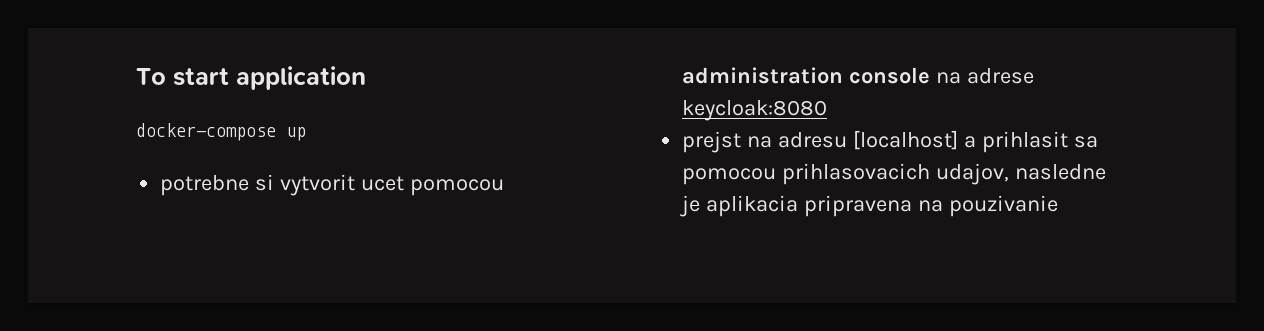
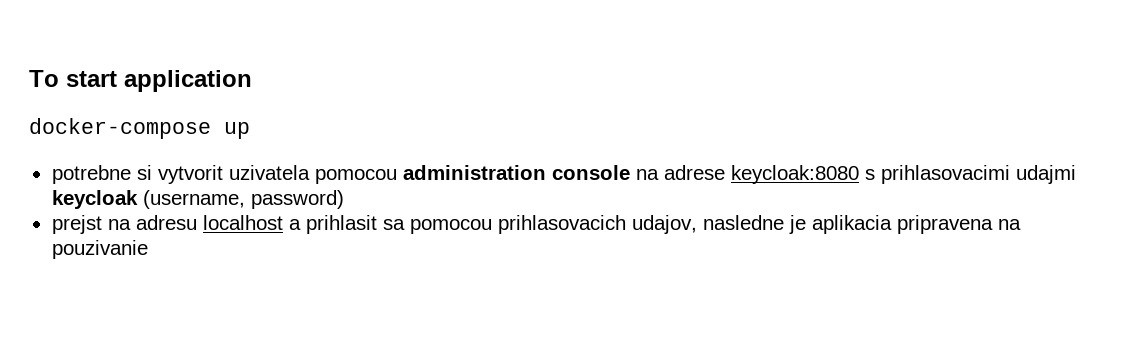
[361,176,405,191] ucet -> [228,165,310,180] uzivatela
(828, 110) none -> [864,165,1076,184] [51,190,344,209] s prihlasovacimi udajmi keycloak (username, password)
[853,130,959,150] [localhost] -> [202,215,283,230] localhost

